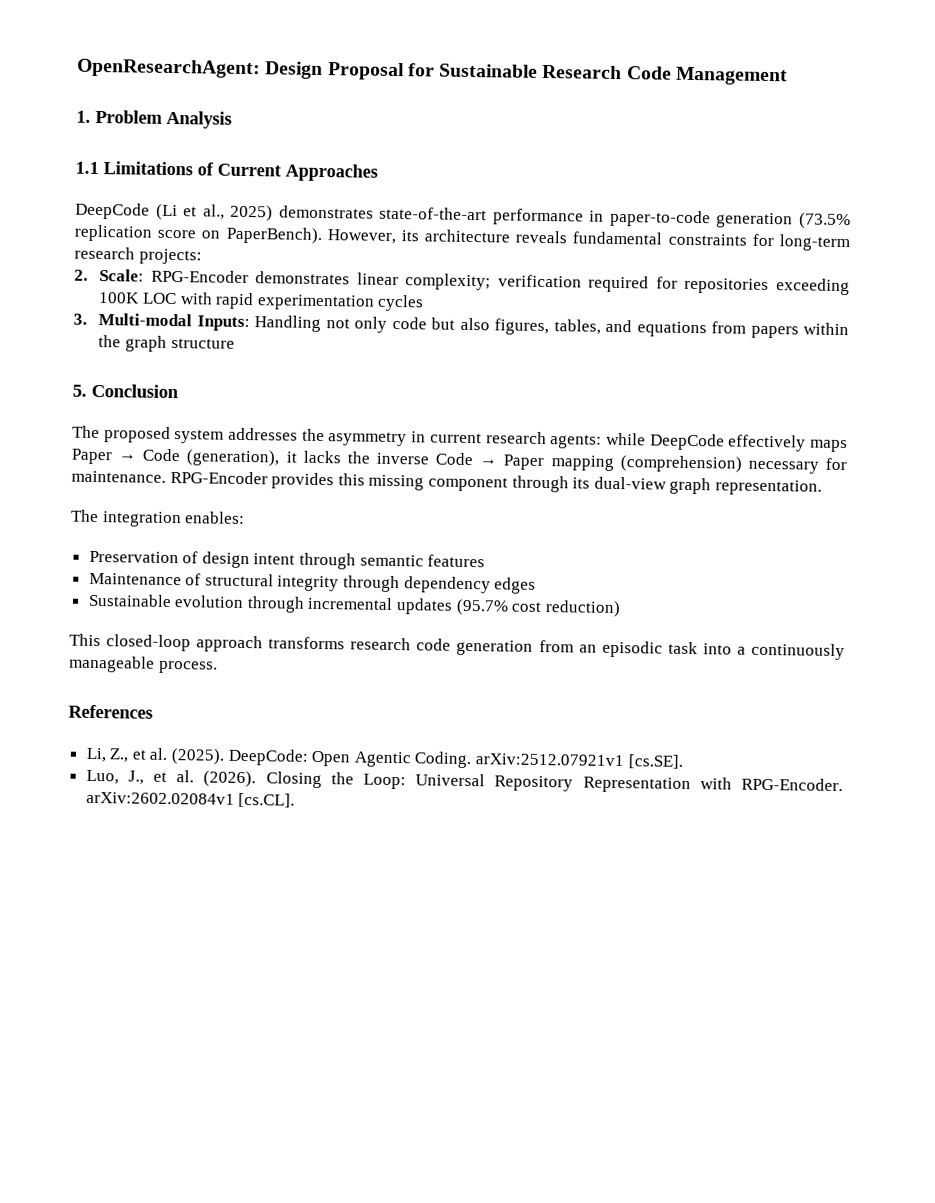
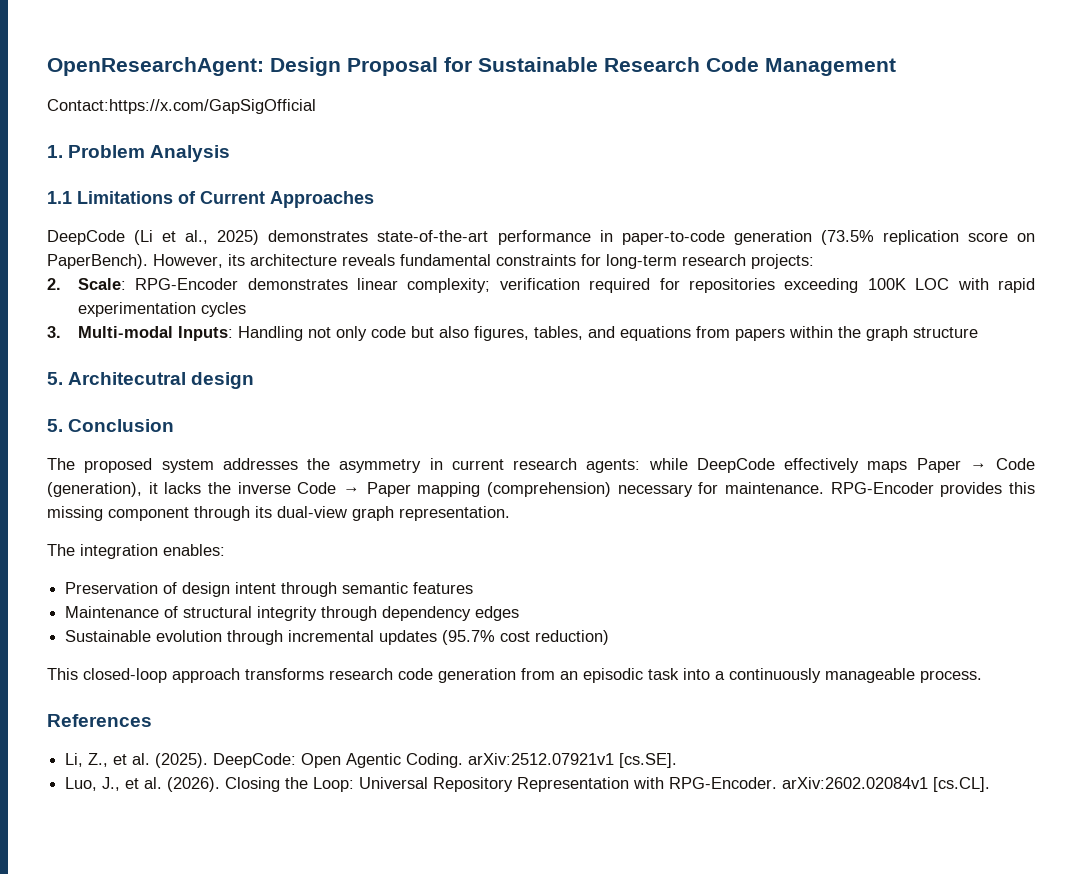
(788, 76) none -> [47,99,316,114] // Contact:https://x.com/GapSigOfficial
(235, 343) none -> [47,372,255,389] // 5. Architecutral design

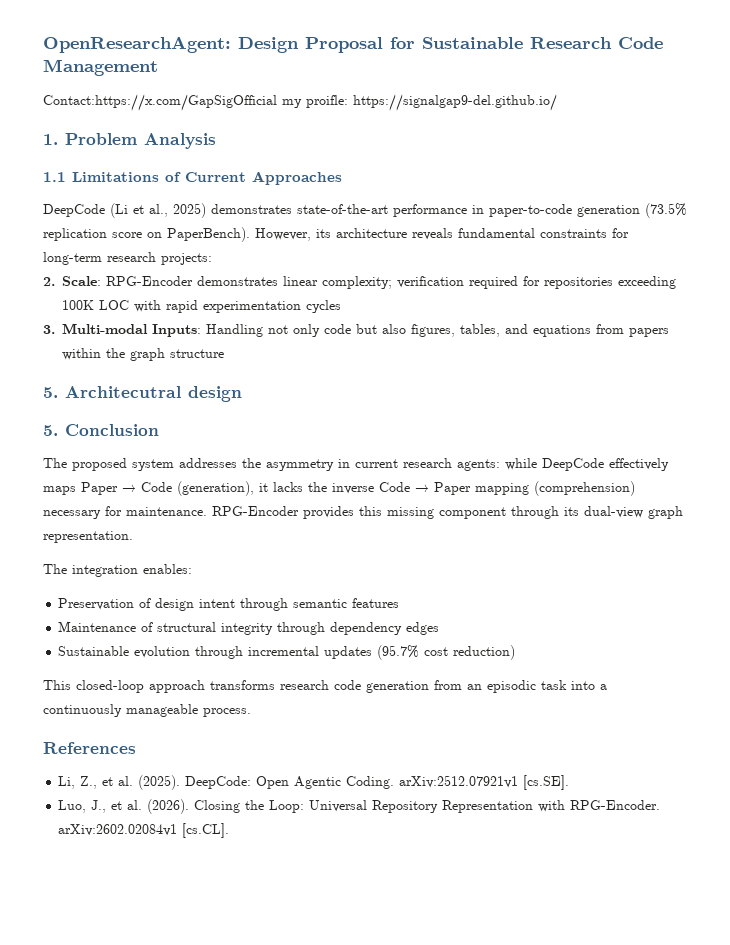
(316, 106) none -> [282,94,557,111] my proifle: https://signalgap9-del.github.io/

